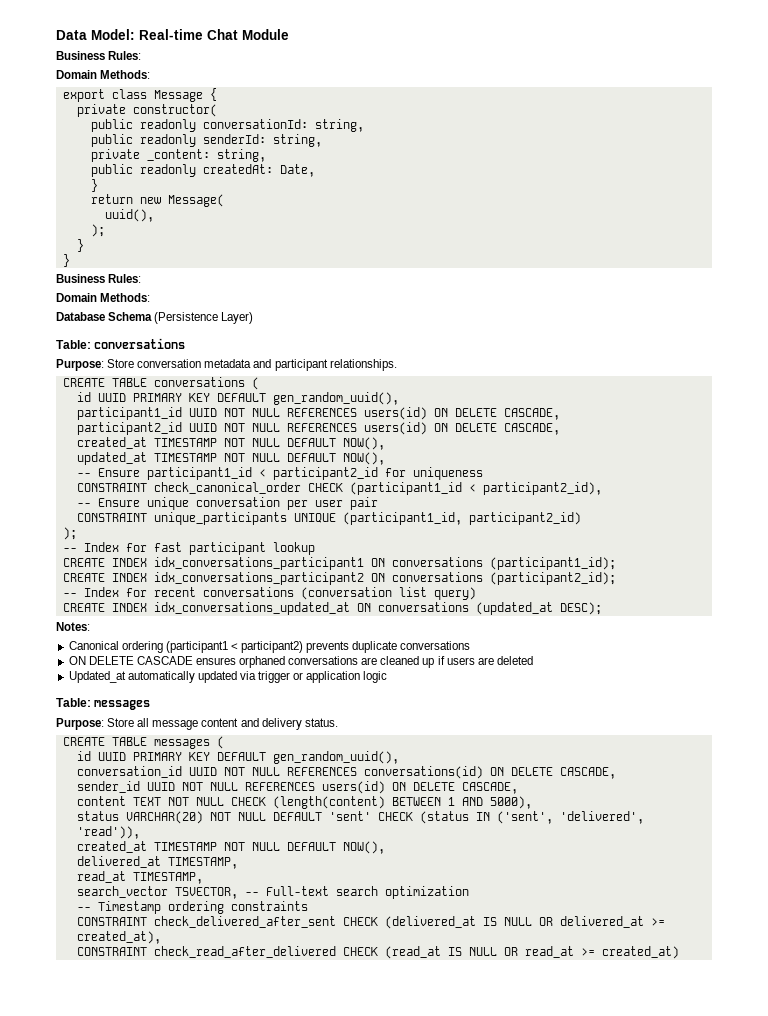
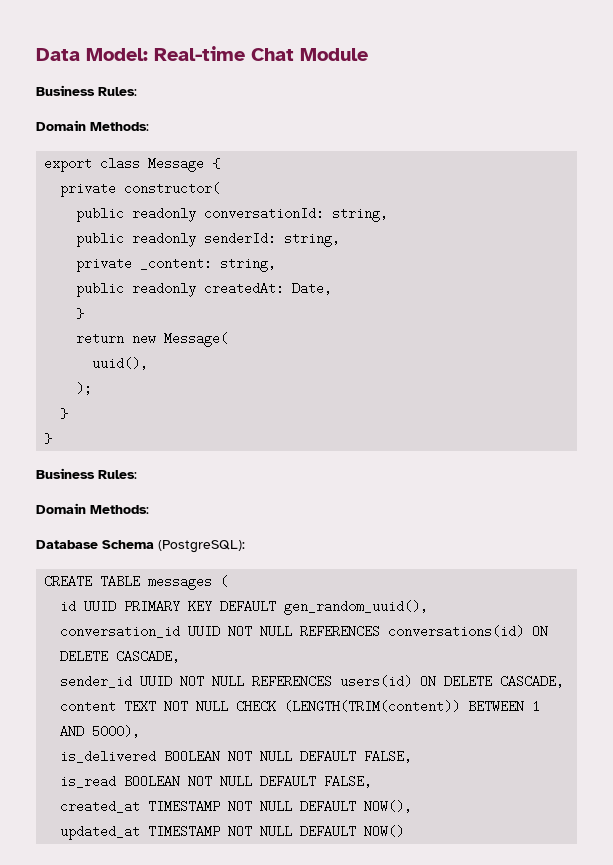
[154,312,254,324] [56,338,186,349] [56,359,397,371] [62,377,259,390] [76,392,399,405] [76,407,560,420] [76,422,560,435] [76,437,385,450] [76,452,385,465] [76,467,483,480] [76,482,602,495] [76,497,378,510] [76,512,581,525] [62,527,77,540] [62,542,315,555] [62,557,616,570] [62,572,616,585] [62,587,476,600] [62,602,602,615] [56,622,90,631] [68,641,471,653] [68,656,533,668] [68,671,388,683] [56,698,151,710] [56,718,338,730] (Persistence Layer) // Table: conversations // Purpose: Store conversation metadata and participant relationships. // CREATE TABLE conversations ( // id UUID PRIMARY KEY DEFAULT gen_random_uuid(), // participant1_id UUID NOT NULL REFERENCES users(id) ON DELETE CASCADE, // participant2_id UUID NOT NULL REFERENCES users(id) ON DELETE CASCADE, // created_at TIMESTAMP NOT NULL DEFAULT NOW(), // updated_at TIMESTAMP NOT NULL DEFAULT NOW(), // -- Ensure participant1_id < participant2_id for uniqueness // CONSTRAINT check_canonical_order CHECK (participant1_id < participant2_id), // -- Ensure unique conversation per user pair // CONSTRAINT unique_participants UNIQUE (participant1_id, participant2_id) // ); // -- Index for fast participant lookup // CREATE INDEX idx_conversations_participant1 ON conversations (participant1_id); // CREATE INDEX idx_conversations_participant2 ON conversations (participant2_id); // -- Index for recent conversations (conversation list query) // CREATE INDEX idx_conversations_updated_at ON conversations (updated_at DESC); // Notes: // Canonical ordering (participant1 < participant2) prevents duplicate conversations // ON DELETE CASCADE ensures orphaned conversations are cleaned up if users are deleted // Updated_at automatically updated via trigger or application logic // Table: messages // Purpose: Store all message content and delivery status. -> [158,540,245,553] (PostgreSQL):
[272,796,385,809] (length(content) -> [284,700,461,713] (LENGTH(TRIM(content))
[76,811,644,824] [76,826,140,839] [76,841,385,854] [76,856,238,869] [76,871,203,884] [76,886,469,899] [76,901,308,914] [76,916,665,929] [76,931,161,944] [76,946,679,959] status VARCHAR(20) NOT NULL DEFAULT 'sent' CHECK (status IN ('sent', 'delivered', 'read')), // created_at TIMESTAMP NOT NULL DEFAULT NOW(), // delivered_at TIMESTAMP, // read_at TIMESTAMP, // search_vector TSVECTOR, -- Full-text search optimization // -- Timestamp ordering constraints // CONSTRAINT check_delivered_after_sent CHECK (delivered_at IS NULL OR delivered_at >= created_at), // CONSTRAINT check_read_after_delivered CHECK (read_at IS NULL OR read_at >= created_at) -> [60,750,413,763] [60,775,373,788] [60,800,413,813] [60,825,405,840] is_delivered BOOLEAN NOT NULL DEFAULT FALSE, // is_read BOOLEAN NOT NULL DEFAULT FALSE, // created_at TIMESTAMP NOT NULL DEFAULT NOW(), // updated_at TIMESTAMP NOT NULL DEFAULT NOW()

